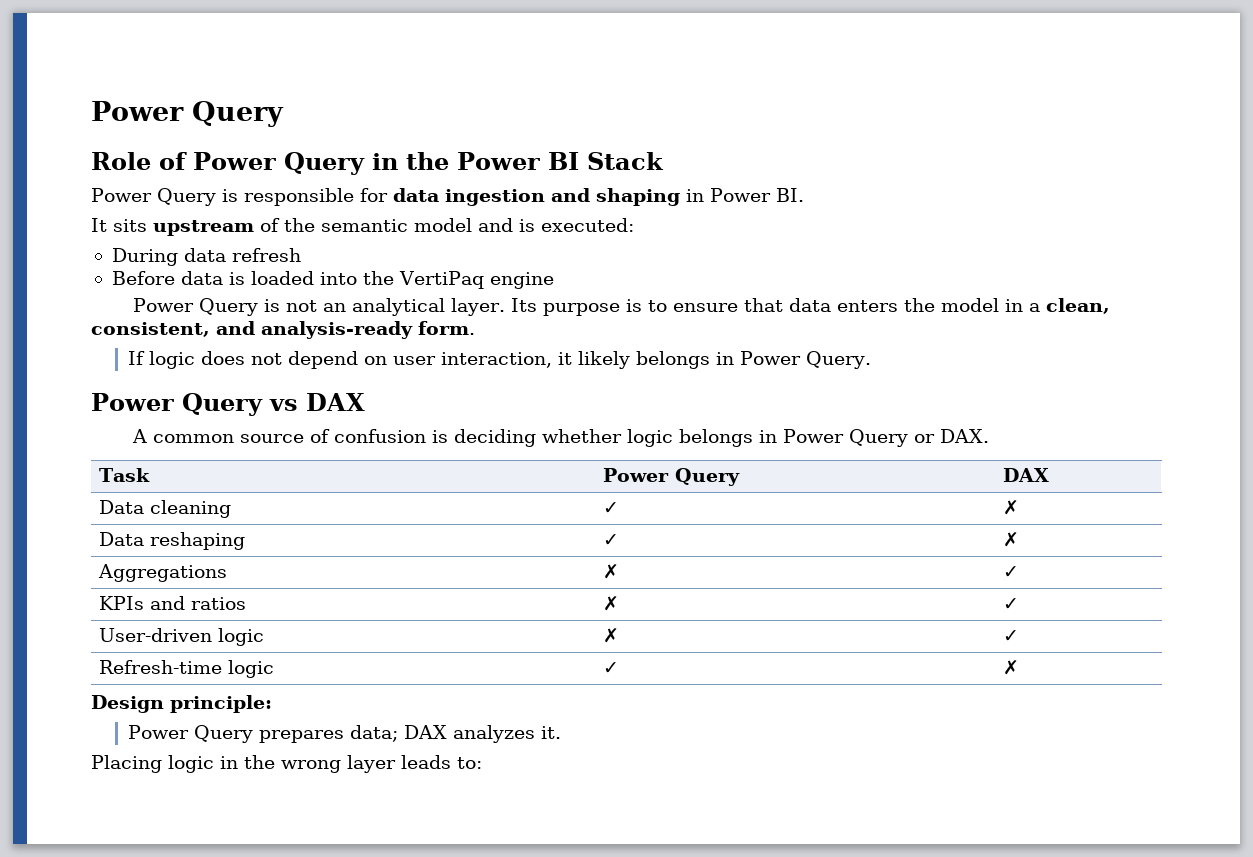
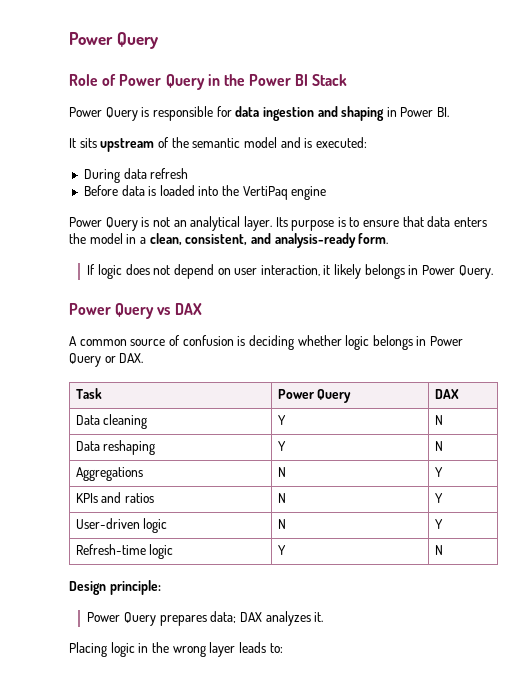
[603,502,620,514] [1003,500,1020,515] ✓ | ✗ -> [277,415,286,425] [434,415,443,425] Y | N
[603,534,620,546] [1003,532,1020,547] ✓ | ✗ -> [277,441,286,451] [434,441,443,451] Y | N
[603,564,620,579] [1003,566,1020,578] ✗ | ✓ -> [277,467,286,477] [434,467,443,477] N | Y
[603,596,620,611] [1003,598,1020,610] ✗ | ✓ -> [277,493,286,503] [434,493,443,503] N | Y
[603,628,620,643] [1003,630,1020,642] ✗ | ✓ -> [277,519,286,529] [434,519,443,529] N | Y
[603,662,620,674] [1003,660,1020,675] ✓ | ✗ -> [277,545,286,555] [434,545,443,555] Y | N

